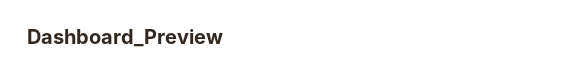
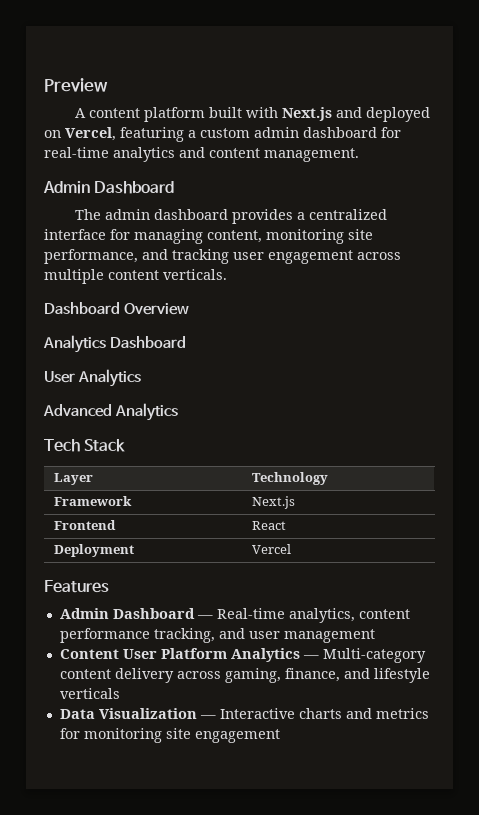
[27,29,223,47] Dashboard_Preview -> [44,78,108,92] [75,107,431,122] [44,127,401,142] [44,147,359,162] [43,181,175,194] [75,209,388,224] [44,229,373,244] [44,249,401,264] [44,269,227,284] [44,302,190,315] [43,335,187,353] [44,369,142,387] [43,403,179,421] [44,439,126,452] [54,473,94,485] [252,472,329,485] [54,496,133,506] [252,496,296,509] [54,520,117,530] [252,521,287,530] [54,544,135,557] [252,544,292,554] [44,580,109,593] [59,608,410,623] [59,628,375,643] [59,648,426,663] [59,668,430,683] [59,688,120,699] [59,708,429,719] [59,728,280,743] Preview // A content platform built with Next.js and deployed on Vercel, featuring a custom admin dashboard for real-time analytics and content management. // Admin Dashboard // The admin dashboard provides a centralized interface for managing content, monitoring site performance, and tracking user engagement across multiple content verticals. // Dashboard Overview // Analytics Dashboard // User Analytics // Advanced Analytics // Tech Stack // Layer | Technology // Framework | Next.js // Frontend | React // Deployment | Vercel // Features // Admin Dashboard — Real-time analytics, content performance tracking, and user management // Content User Platform Analytics — Multi-category content delivery across gaming, finance, and lifestyle verticals // Data Visualization — Interactive charts and metrics for monitoring site engagement

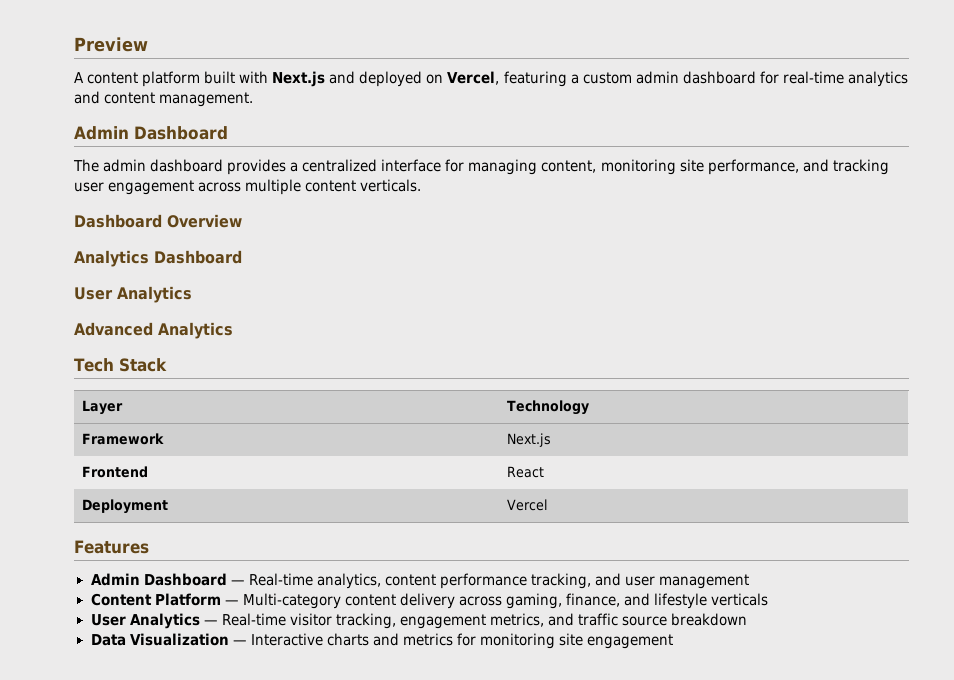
[122,648,300,662] User Platform Analytics -> [154,593,221,606] Platform
(120, 693) none -> [90,613,748,629] // User Analytics — Real-time visitor tracking, engagement metrics, and traffic source breakdown

